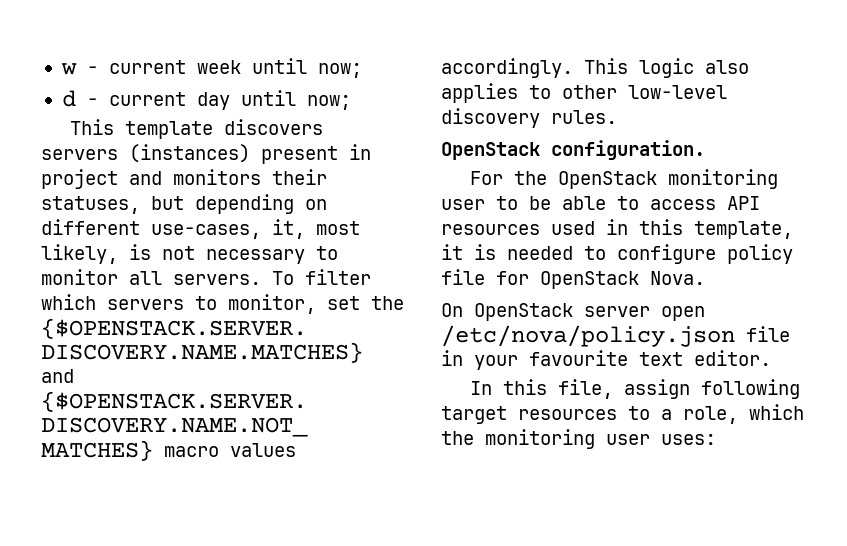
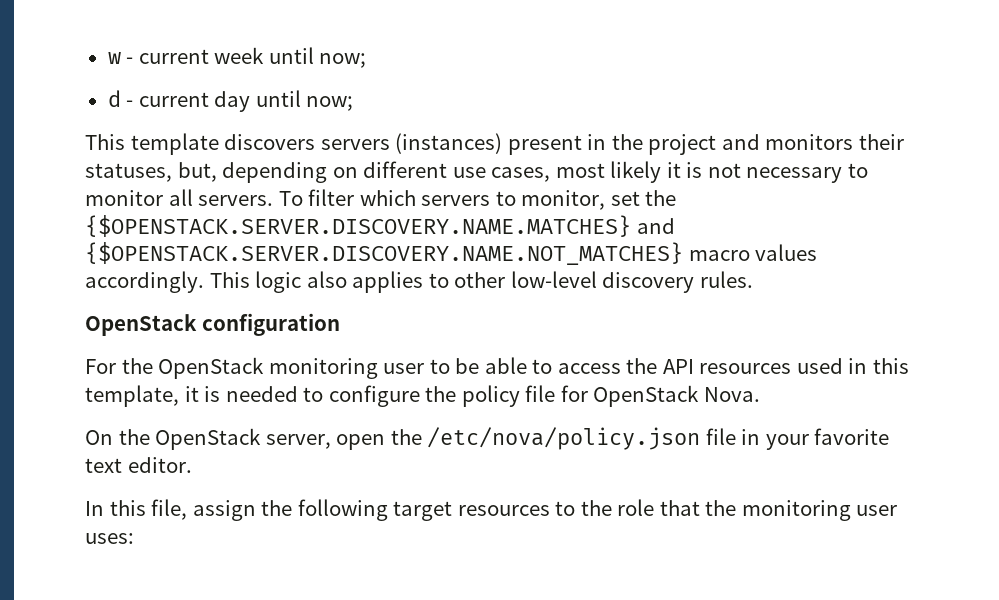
(371, 152) none -> [611,134,643,150] the
[151,196,184,210] but -> [177,162,217,182] but,
[151,219,360,239] [41,244,118,264] use-cases, it, most likely, -> [452,161,681,183] use cases, most likely it
[551,140,705,160] configuration. -> [201,313,340,336] configuration
(716, 204) none -> [626,358,658,374] the
(716, 254) none -> [425,386,457,402] the
[474,303,705,321] OpenStack server open -> [118,428,422,450] the OpenStack server, open the
[529,350,628,366] favourite -> [814,428,890,445] favorite
(690, 389) none -> [261,500,293,516] the
[661,404,804,424] a role, which -> [580,499,700,516] the role that

